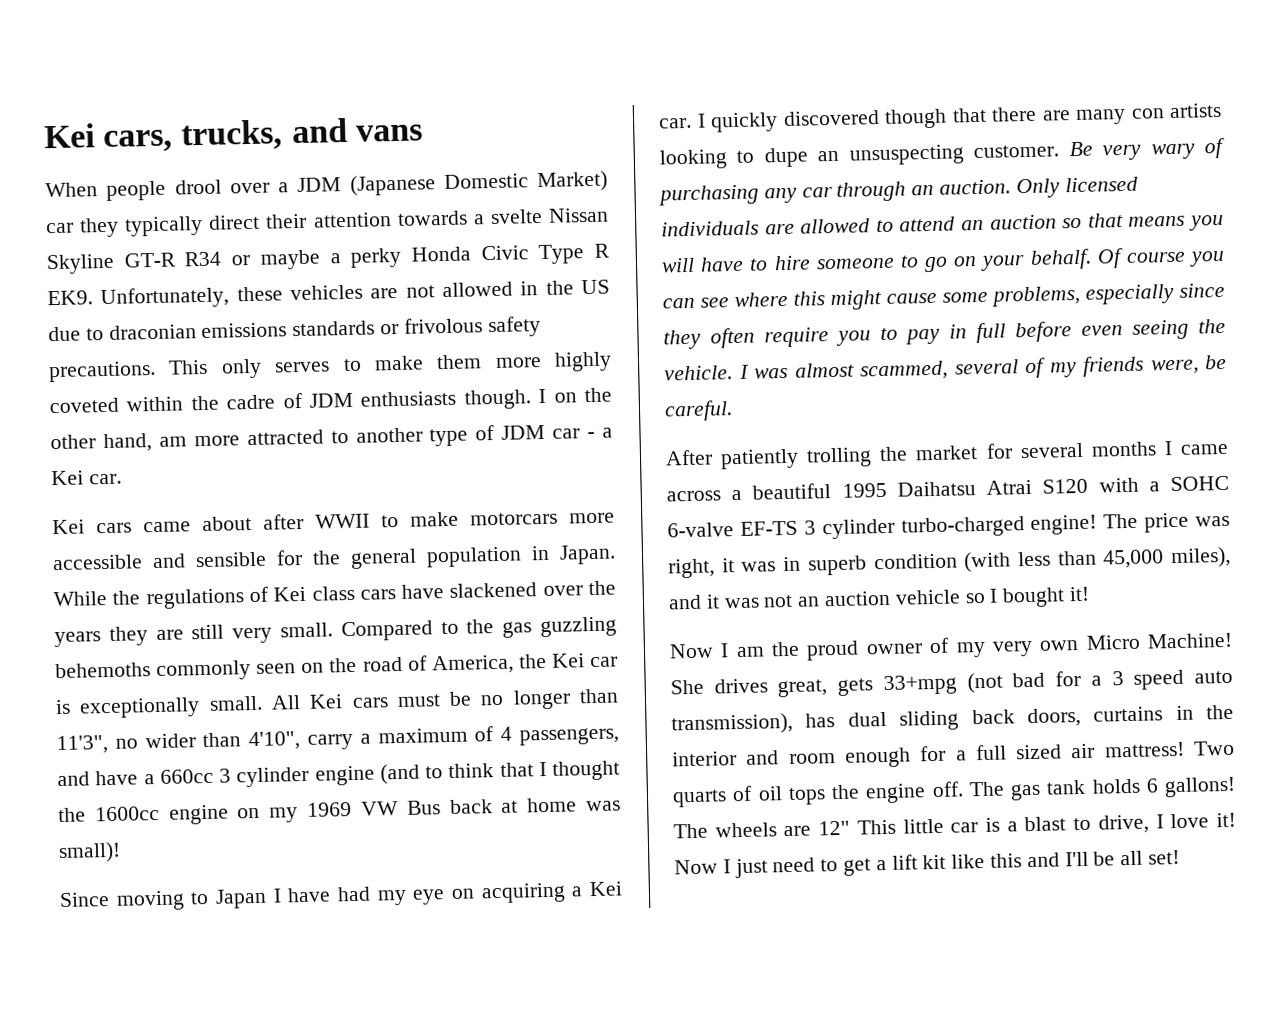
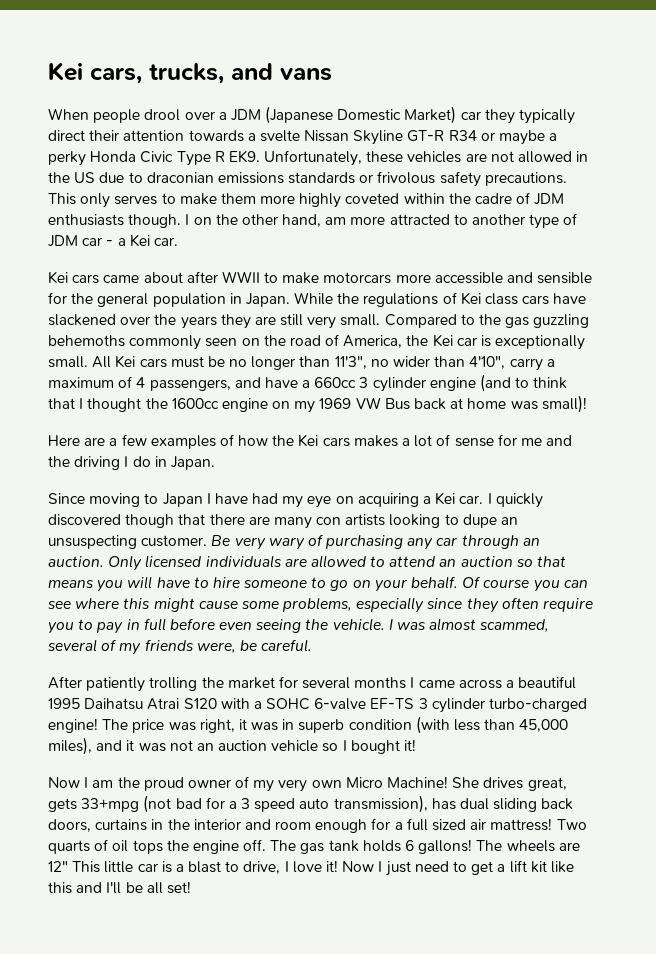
(121, 852) none -> [48,434,573,449] [48,456,215,470] // Here are a few examples of how the Kei cars makes a lot of sense for me and the driving I do in Japan.

